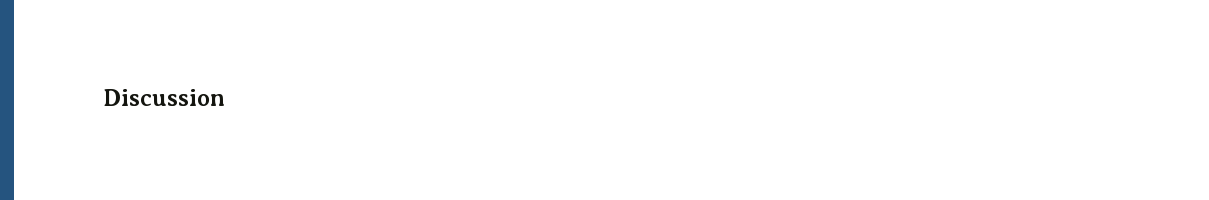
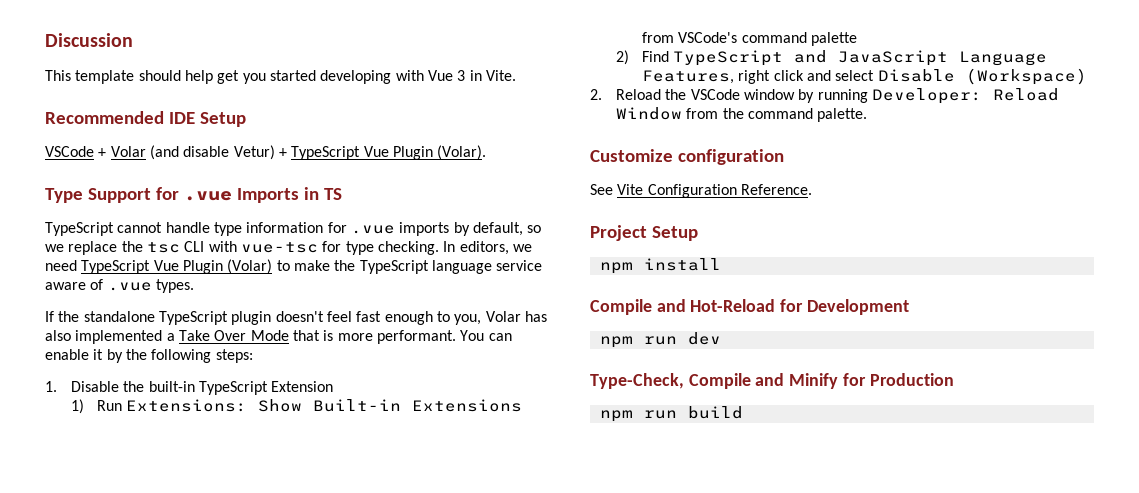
(225, 97) none -> [45,70,516,84] [45,111,246,127] [45,145,487,160] [45,187,342,203] [45,222,542,236] [45,241,532,255] [45,259,543,274] [45,279,194,293] [45,311,547,325] [45,330,512,344] [45,349,253,363] [45,381,334,395] [70,399,523,414] [641,32,857,46] [615,50,1048,66] [641,68,1087,85] [590,88,1059,104] [615,107,868,122] [590,149,784,165] [590,184,812,198] [590,225,698,241] [599,258,721,274] [590,299,909,315] [599,332,721,348] [590,373,954,389] [599,406,743,422] // This template should help get you started developing with Vue 3 in Vite. // Recommended IDE Setup // VSCode + Volar (and disable Vetur) + TypeScript Vue Plugin (Volar). // Type Support for .vue Imports in TS // TypeScript cannot handle type information for .vue imports by default, so we replace the tsc CLI with vue-tsc for type checking. In editors, we need TypeScript Vue Plugin (Volar) to make the TypeScript language service aware of .vue types. // If the standalone TypeScript plugin doesn't feel fast enough to you, Volar has also implemented a Take Over Mode that is more performant. You can enable it by the following steps: // 1. Disable the built-in TypeScript Extension // 1) Run Extensions: Show Built-in Extensions from VSCode's command palette // 2) Find TypeScript and JavaScript Language Features, right click and select Disable (Workspace) // 2. Reload the VSCode window by running Developer: Reload Window from the command palette. // Customize configuration // See Vite Configuration Reference. // Project Setup // npm install // Compile and Hot-Reload for Development // npm run dev // Type-Check, Compile and Minify for Production // npm run build

